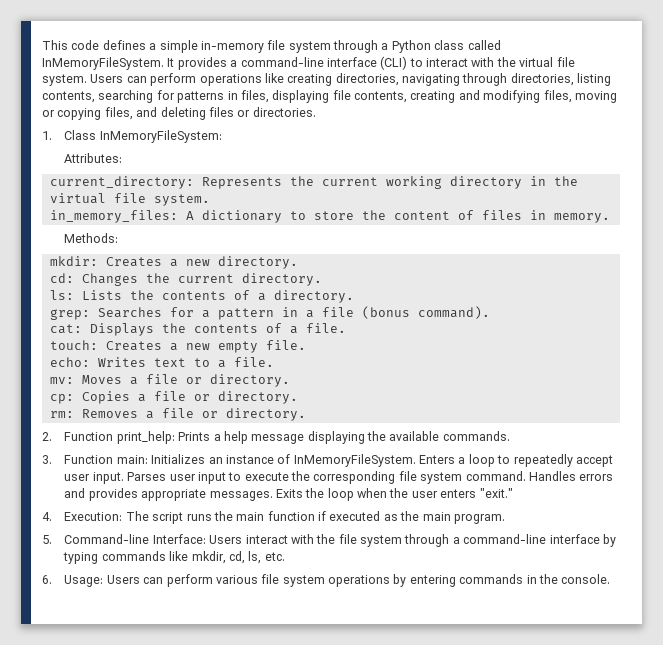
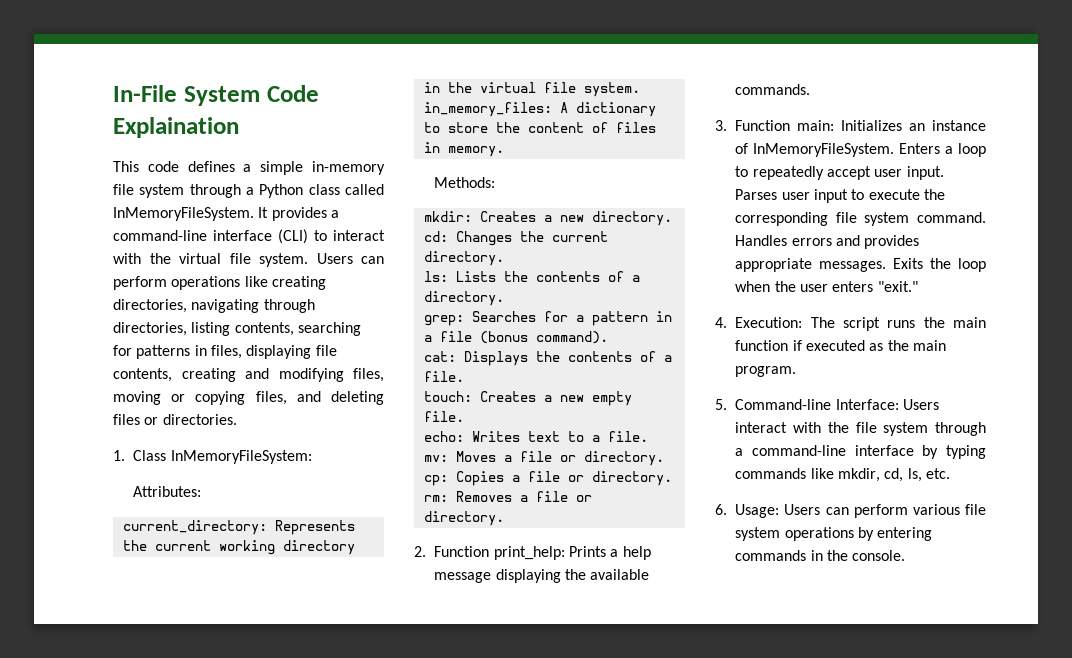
(42, 45) none -> [113,85,319,106] [113,117,239,138] In-File System Code Explaination //

